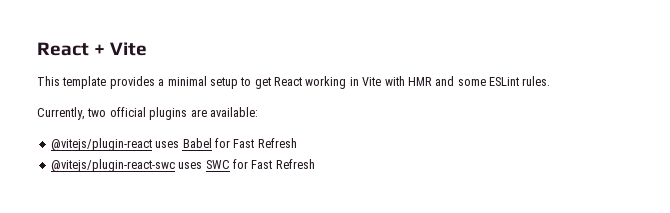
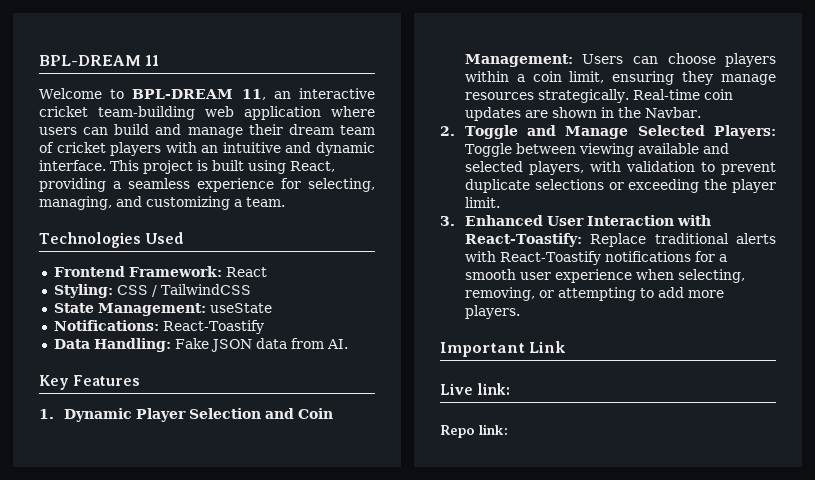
[37,42,148,56] [37,76,551,89] [37,107,258,120] [50,138,297,151] [50,159,315,172] React + Vite // This template provides a minimal setup to get React working in Vite with HMR and some ESLint rules. // Currently, two official plugins are available: // @vitejs/plugin-react uses Babel for Fast Refresh // @vitejs/plugin-react-swc uses SWC for Fast Refresh -> [39,55,160,66] [39,88,375,100] [39,106,375,120] [39,124,375,138] [39,142,375,156] [39,160,335,174] [39,178,375,192] [39,196,285,210] [39,232,184,248] [53,266,267,277] [53,284,251,298] [53,303,272,316] [53,320,264,334] [53,338,348,352] [39,375,141,390] [39,408,333,422] [464,53,776,67] [464,71,776,85] [464,89,733,103] [464,107,701,121] [440,125,776,139] [464,143,729,157] [464,161,776,175] [464,179,776,193] [464,197,500,208] [440,215,711,226] [464,233,776,247] [464,251,727,265] [464,269,745,283] [464,287,724,301] [464,305,520,319] [440,341,567,357] [440,383,511,395] [440,424,508,438] BPL-DREAM 11 // Welcome to BPL-DREAM 11, an interactive cricket team-building web application where users can build and manage their dream team of cricket players with an intuitive and dynamic interface. This project is built using React, providing a seamless experience for selecting, managing, and customizing a team. // Technologies Used // Frontend Framework: React // Styling: CSS / TailwindCSS // State Management: useState // Notifications: React-Toastify // Data Handling: Fake JSON data from AI. // Key Features // 1. Dynamic Player Selection and Coin Management: Users can choose players within a coin limit, ensuring they manage resources strategically. Real-time coin updates are shown in the Navbar. // 2. Toggle and Manage Selected Players: Toggle between viewing available and selected players, with validation to prevent duplicate selections or exceeding the player limit. // 3. Enhanced User Interaction with React-Toastify: Replace traditional alerts with React-Toastify notifications for a smooth user experience when selecting, removing, or attempting to add more players. // Important Link // Live link: // Repo link:

